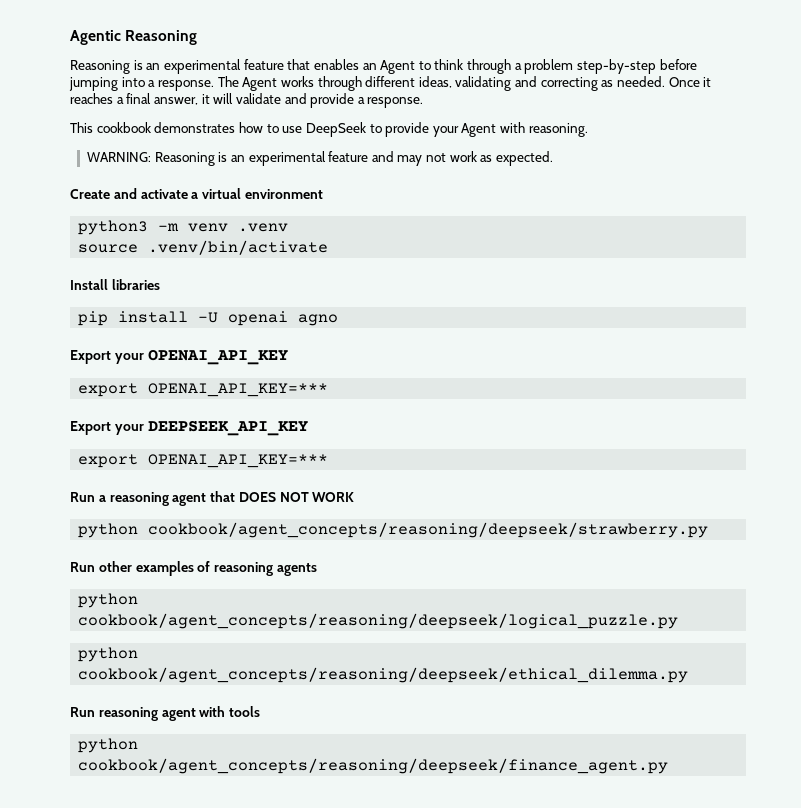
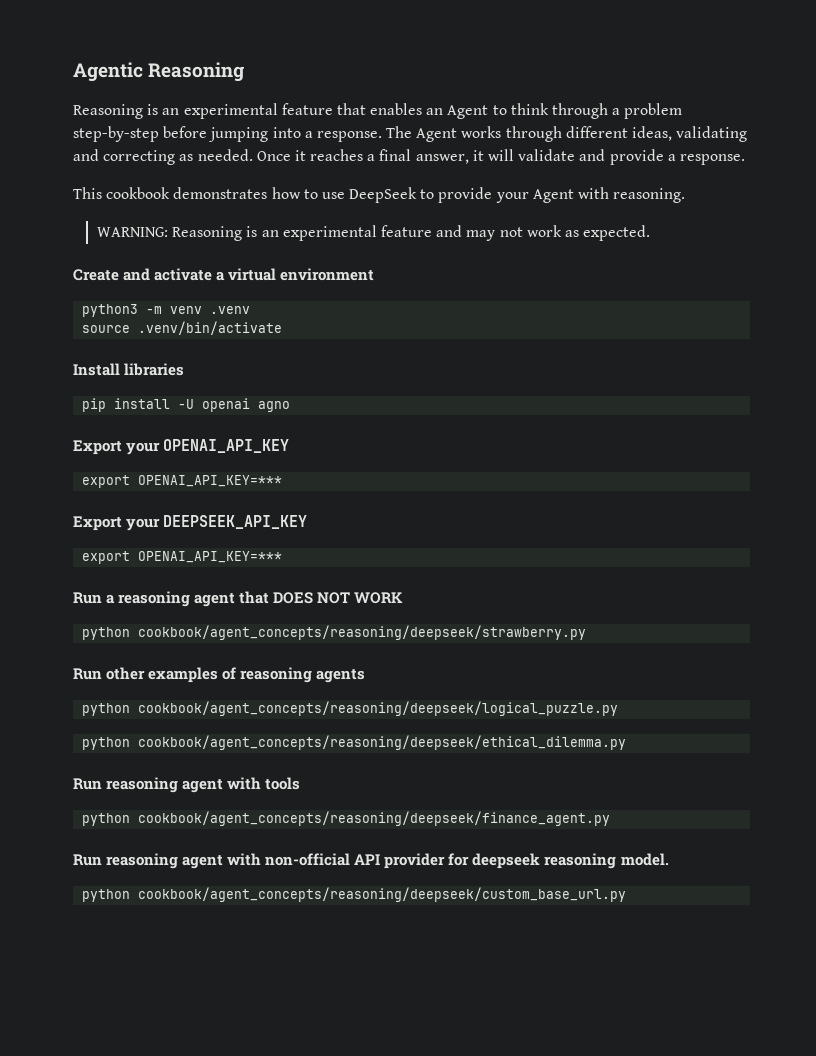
(669, 766) none -> [73,853,669,869] [82,887,627,902] // Run reasoning agent with non-official API provider for deepseek reasoning model. // python cookbook/agent_concepts/reasoning/deepseek/custom_base_url.py

